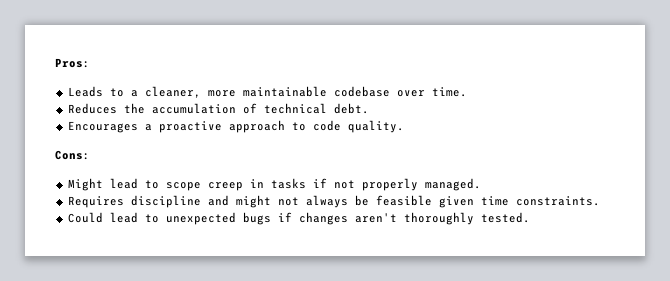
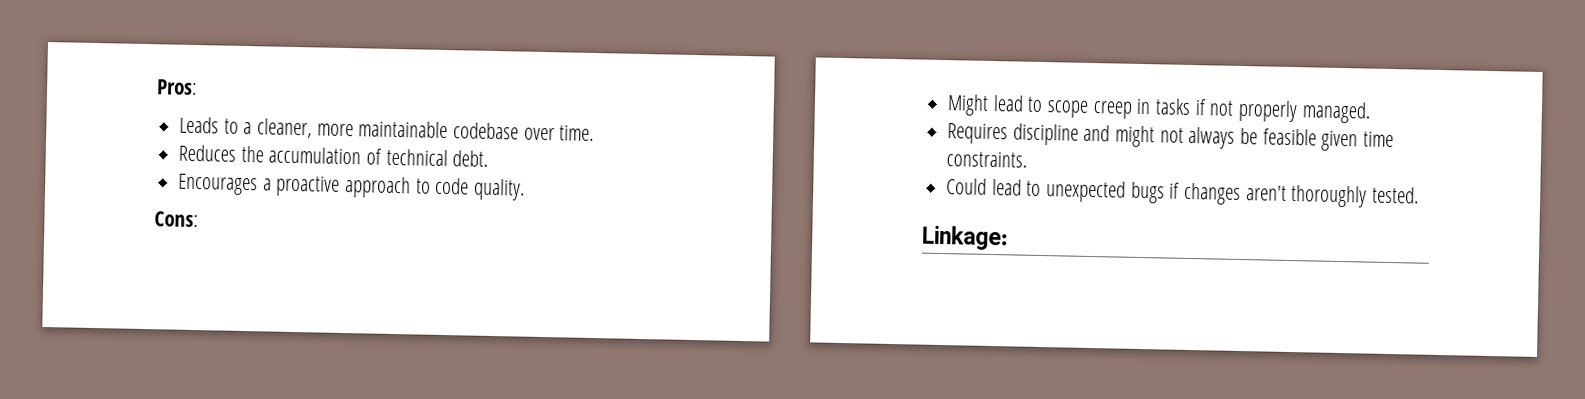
(530, 217) none -> [922,225,1008,251] // Linkage:

